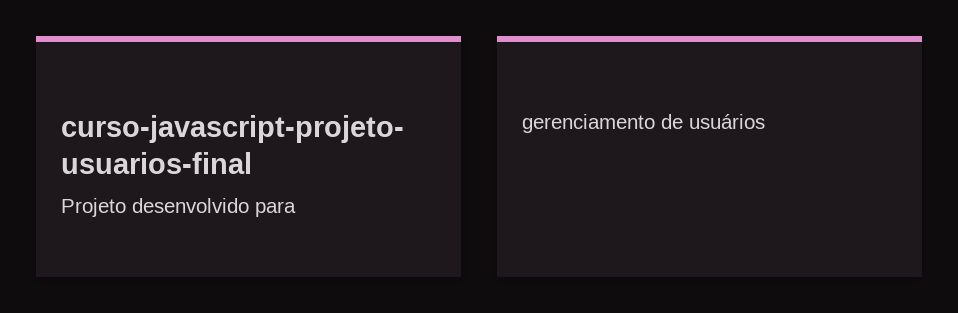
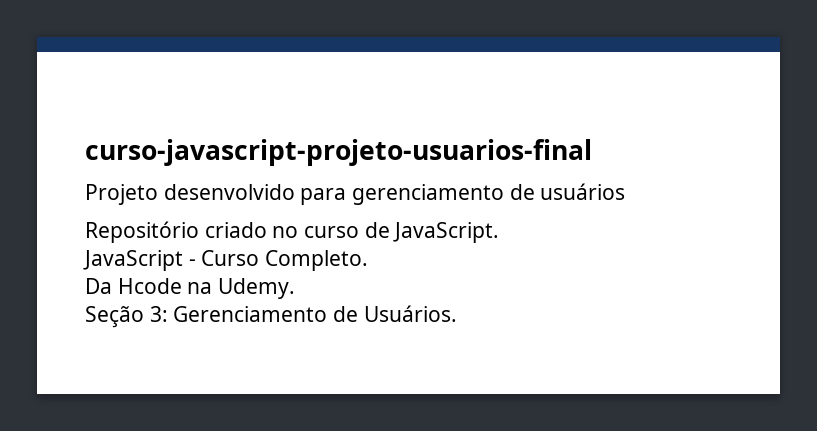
(765, 121) none -> [85,221,500,243] [83,250,369,271] [85,278,296,299] [85,305,457,328] // Repositório criado no curso de JavaScript. // JavaScript - Curso Completo. // Da Hcode na Udemy. // Seção 3: Gerenciamento de Usuários.

